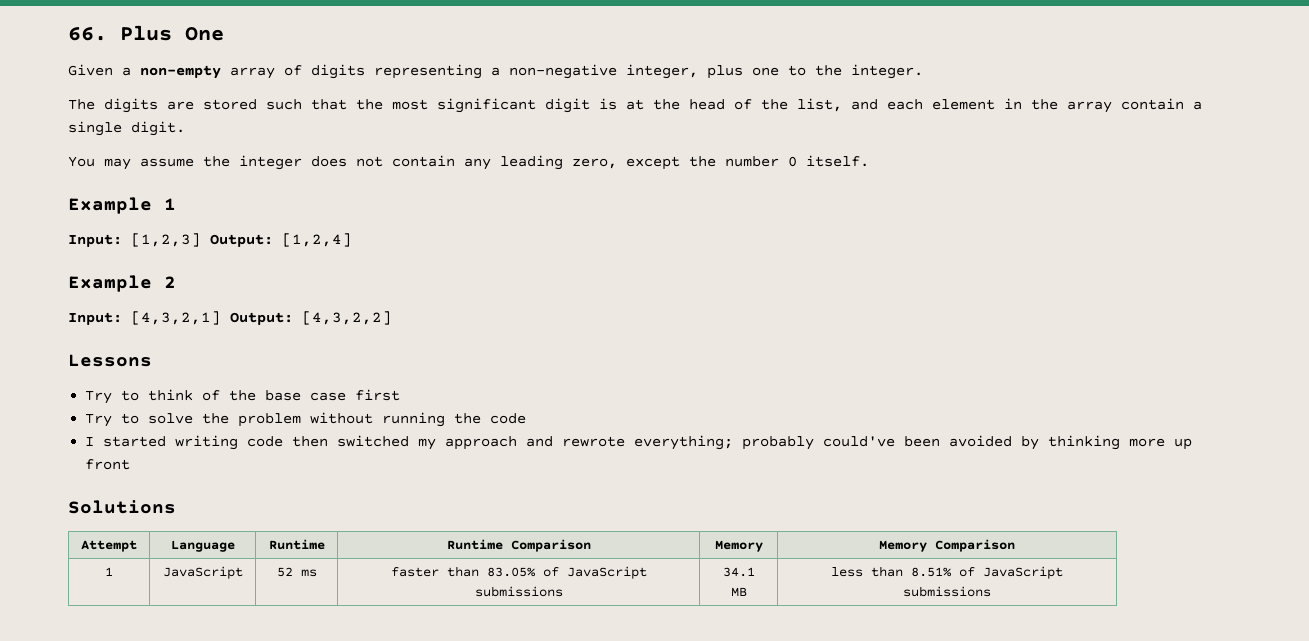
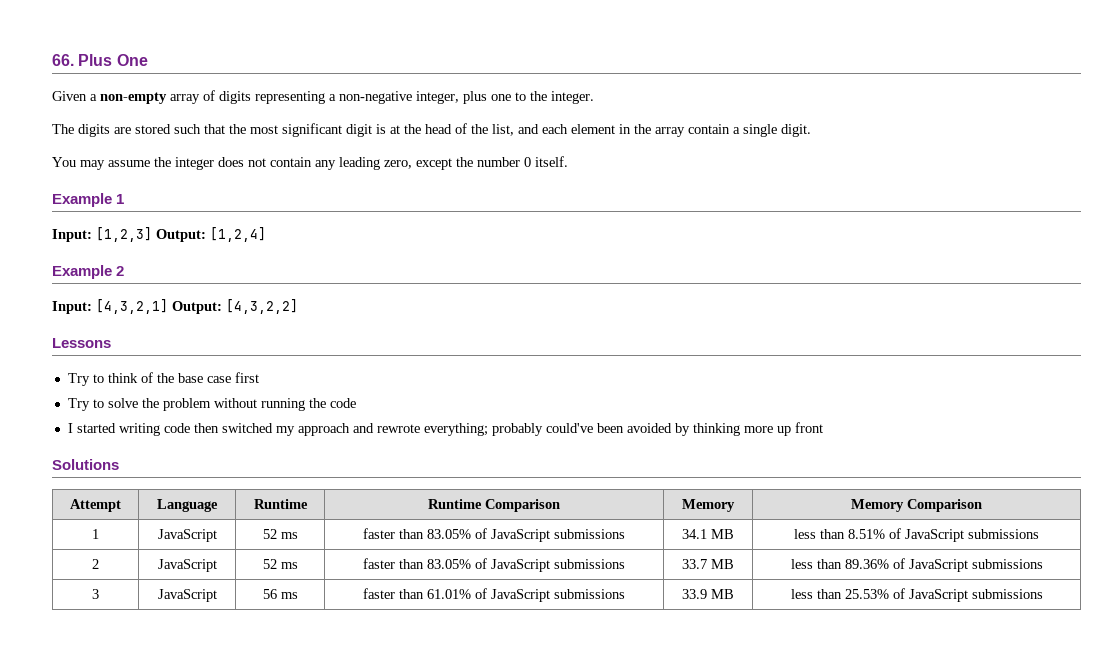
(991, 591) none -> [92,559,99,569] [157,559,217,572] [262,559,298,569] [363,558,625,572] [682,559,734,569] [790,558,1043,572] [92,589,99,599] [157,589,217,602] [262,589,298,599] [363,588,625,602] [682,589,734,599] [790,588,1043,602] // 2 | JavaScript | 52 ms | faster than 83.05% of JavaScript submissions | 33.7 MB | less than 89.36% of JavaScript submissions // 3 | JavaScript | 56 ms | faster than 61.01% of JavaScript submissions | 33.9 MB | less than 25.53% of JavaScript submissions

